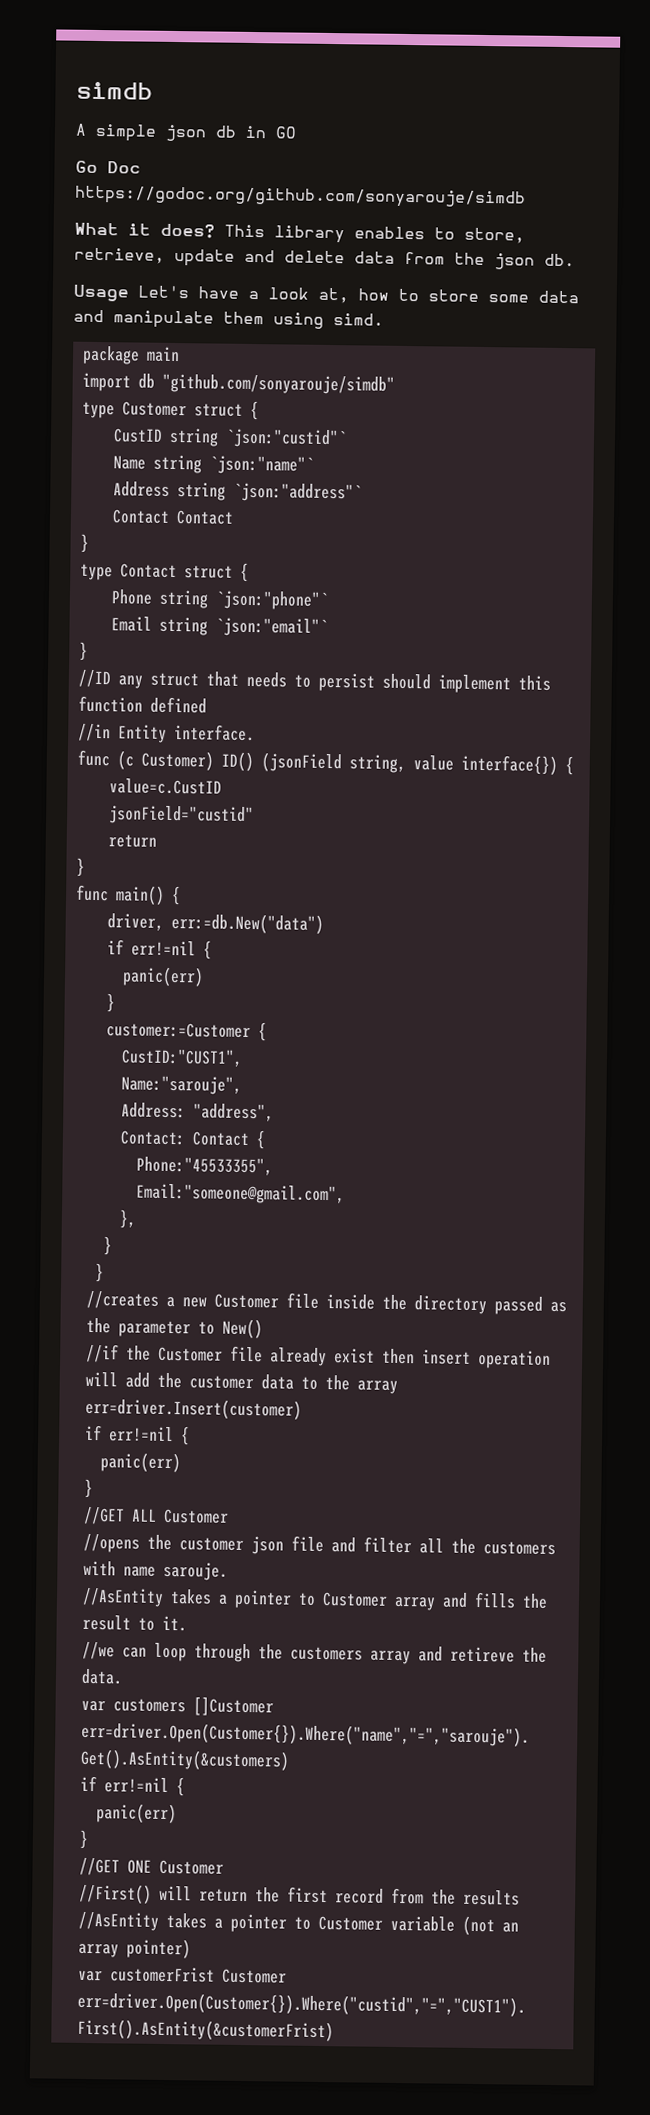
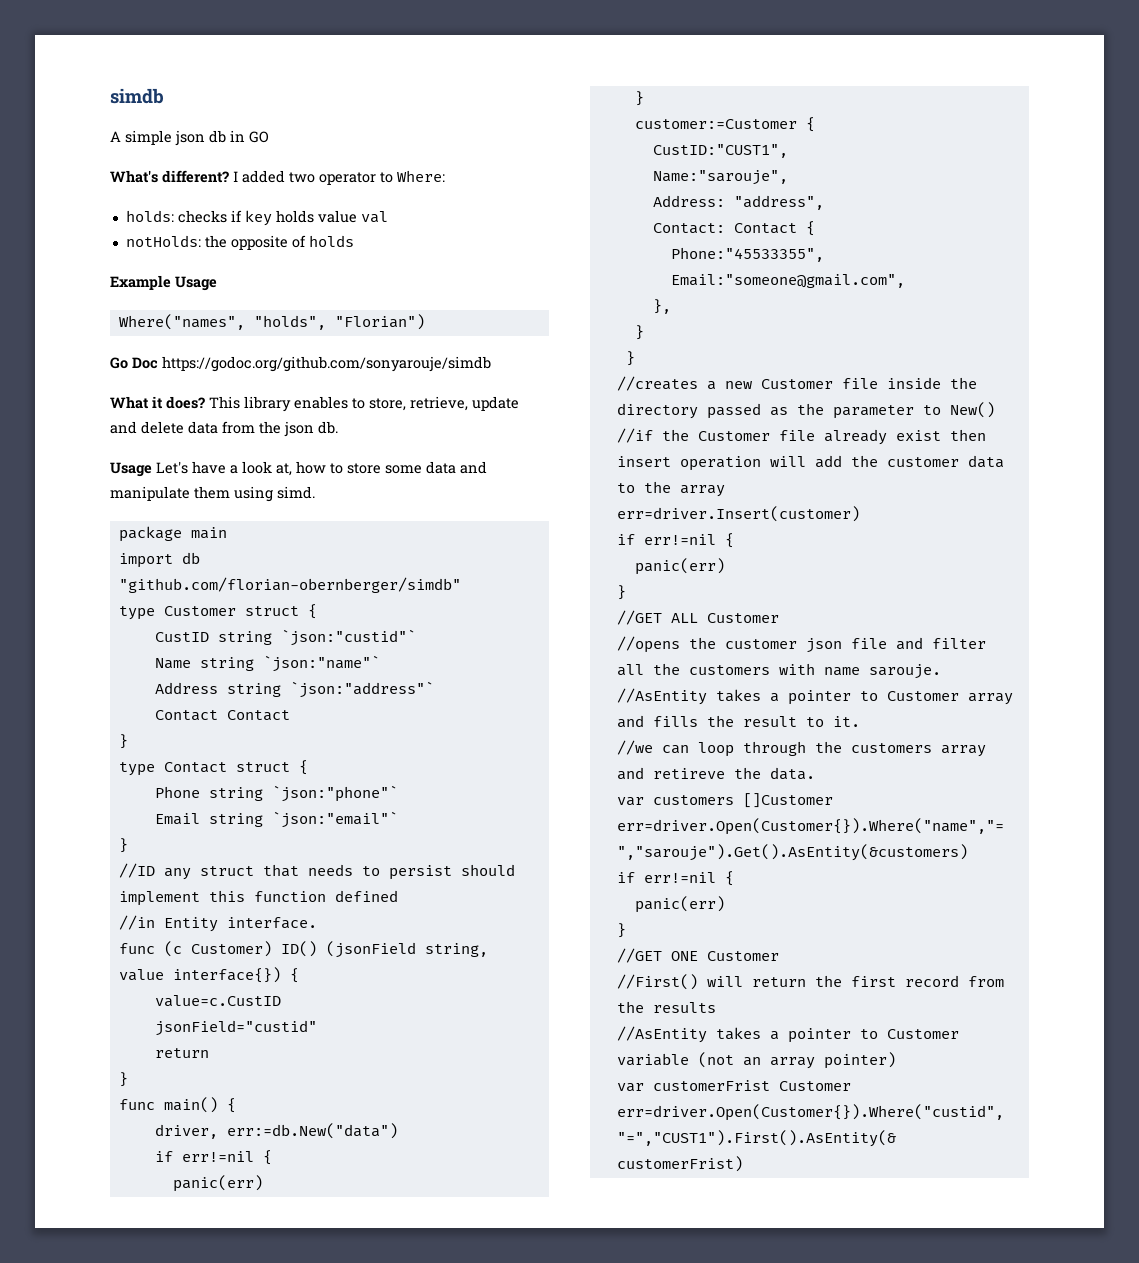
(297, 132) none -> [110,170,445,185] [125,210,388,226] [125,235,354,250] [110,275,217,291] [118,314,425,330] // What's different? I added two operator to Where: // holds: checks if key holds value val // notHolds: the opposite of holds // Example Usage // Where("names", "holds", "Florian")
[161,373,395,395] "github.com/sonyarouje/simdb" -> [118,577,461,593] "github.com/florian-obernberger/simdb"

